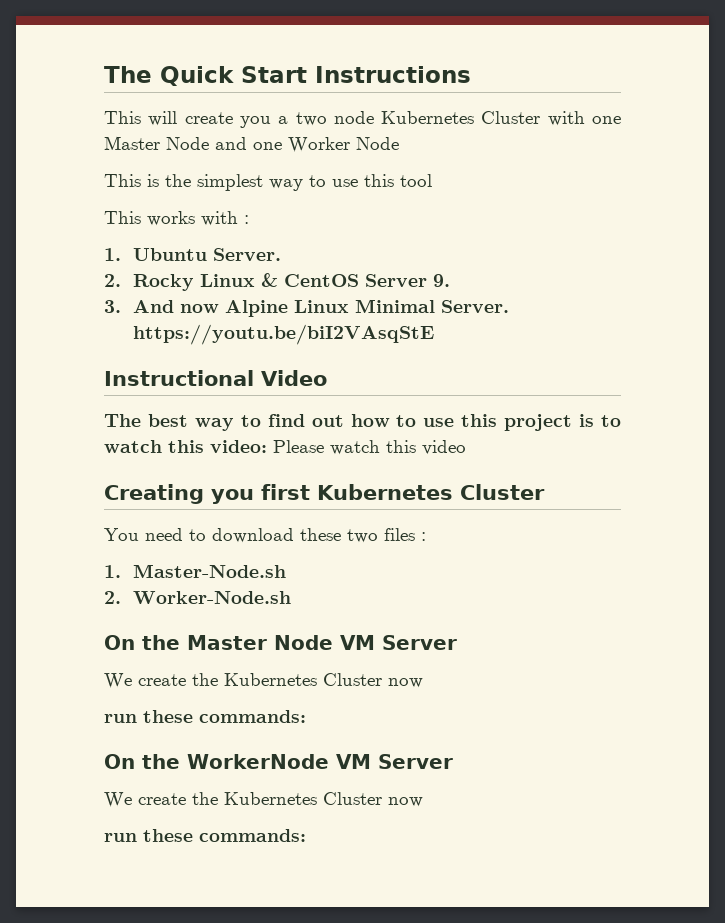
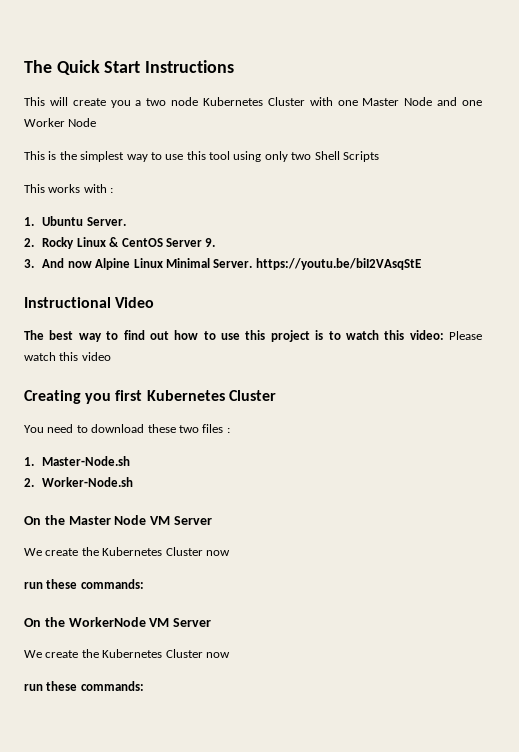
(432, 180) none -> [233,151,379,162] using only two Shell Scripts

